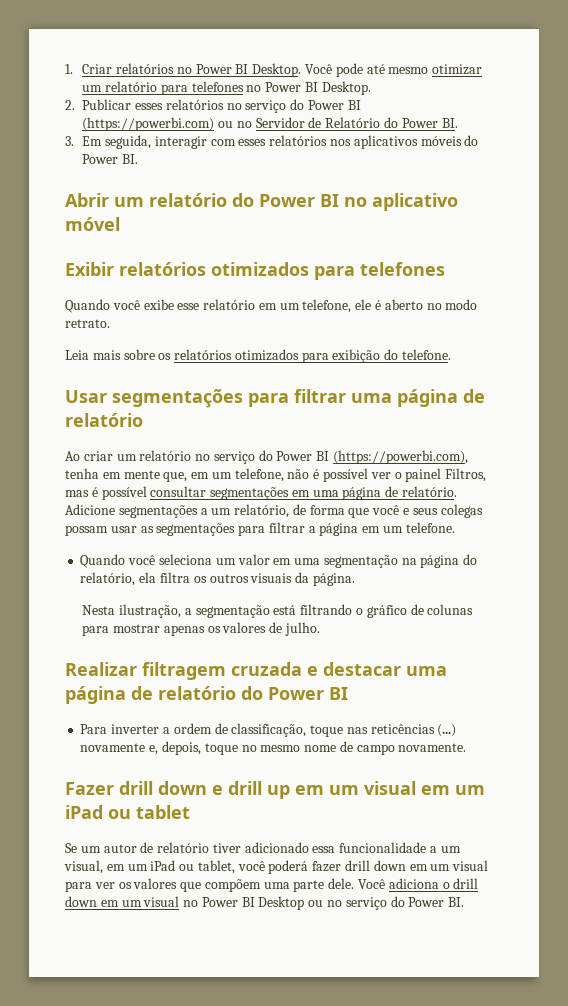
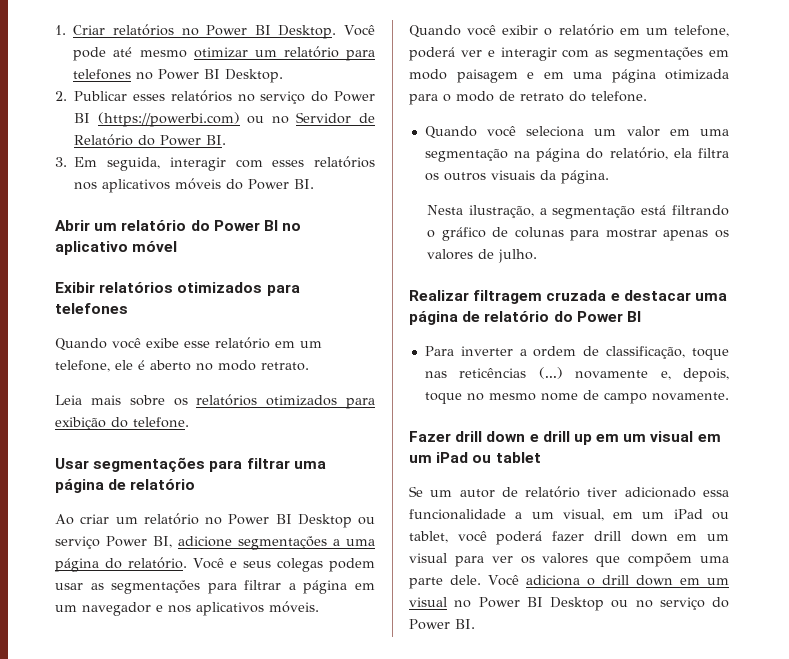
[213,450,469,464] [65,468,487,482] [65,486,458,500] [65,504,400,518] serviço do Power BI (https://powerbi.com), tenha em mente que, em um telefone, não é possível ver o painel Filtros, mas é possível consultar segmentações em uma página de relatório. Adicione segmentações a um relatório, de forma que você -> [228,514,375,528] [55,536,375,550] [55,557,225,572] Power BI Desktop ou serviço Power BI, adicione segmentações a uma página do relatório. Você
[65,525,108,536] possam -> [329,558,375,572] podem
(404, 529) none -> [82,601,319,616] [409,24,729,38] [409,47,729,61] [409,69,729,83] [409,91,586,105] navegador e nos aplicativos móveis. Quando você exibir o relatório em um telefone, poderá ver e interagir com as segmentações em modo paisagem e em uma página otimizada para o modo de retrato do

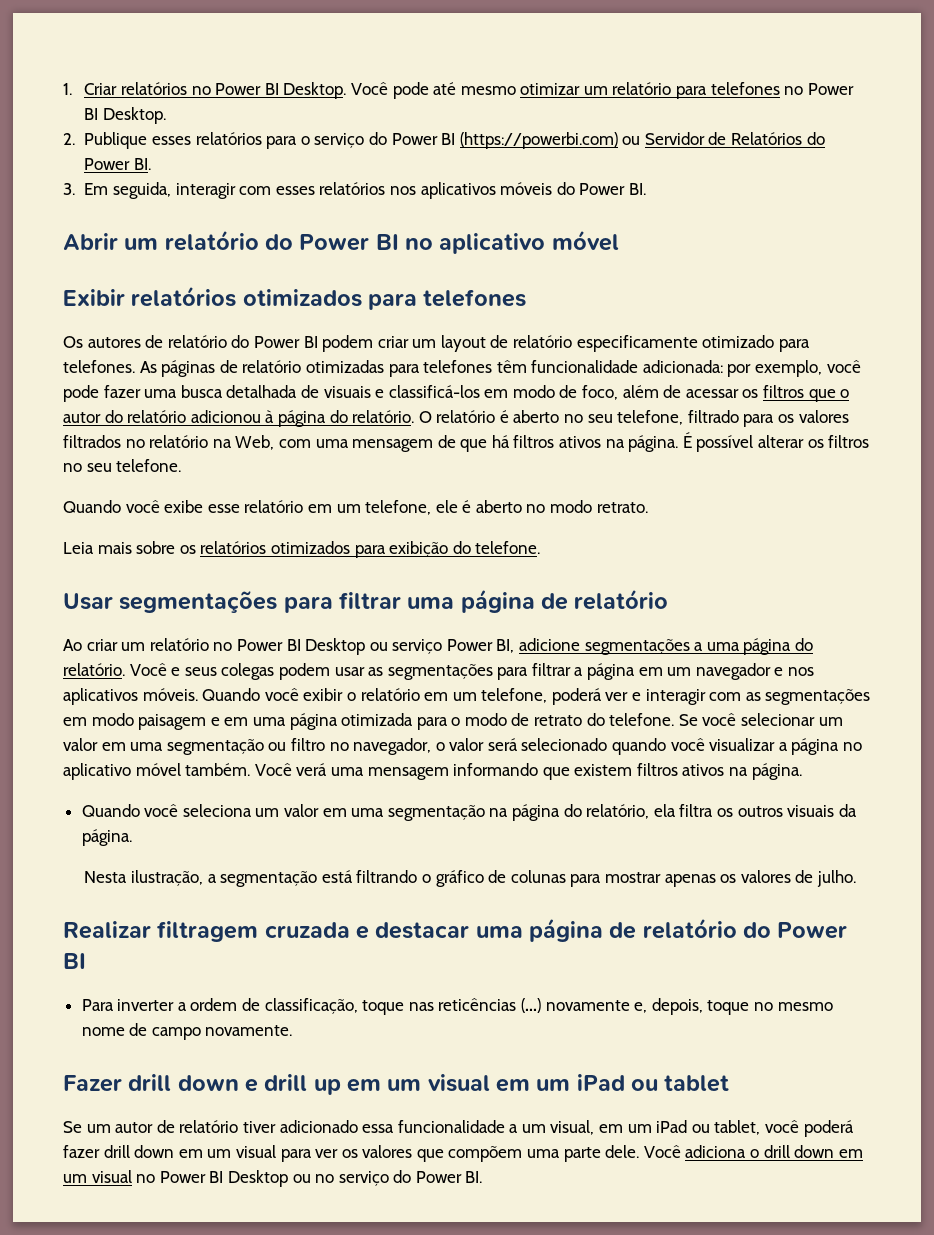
[74,90,255,102] Publicar esses relatórios no -> [84,132,310,149] Publique esses relatórios para o
[271,116,289,124] no -> (641, 140) none
[74,134,134,146] Relatório -> [731,132,803,145] Relatórios
(128, 308) none -> [63,335,810,352] [63,360,861,377] [63,385,850,402] [63,410,849,427] [63,432,870,452] [63,459,182,472] // Os autores de relatório do Power BI podem criar um layout de relatório especificamente otimizado para telefones. As páginas de relatório otimizadas para telefones têm funcionalidade adicionada: por exemplo, você pode fazer uma busca detalhada de visuais e classificá-los em modo de foco, além de acessar os filtros que o autor do relatório adicionou à página do relatório. O relatório é aberto no seu telefone, filtrado para os valores filtrados no relatório na Web, com uma mensagem de que há filtros ativos na página. É possível alterar os filtros no seu telefone.
(647, 96) none -> [678,713,843,726] [63,738,863,755] [63,763,802,780] Se você selecionar um valor em uma segmentação ou filtro no navegador, o valor será selecionado quando você visualizar a página no aplicativo móvel também. Você verá uma mensagem informando que existem filtros ativos na página.

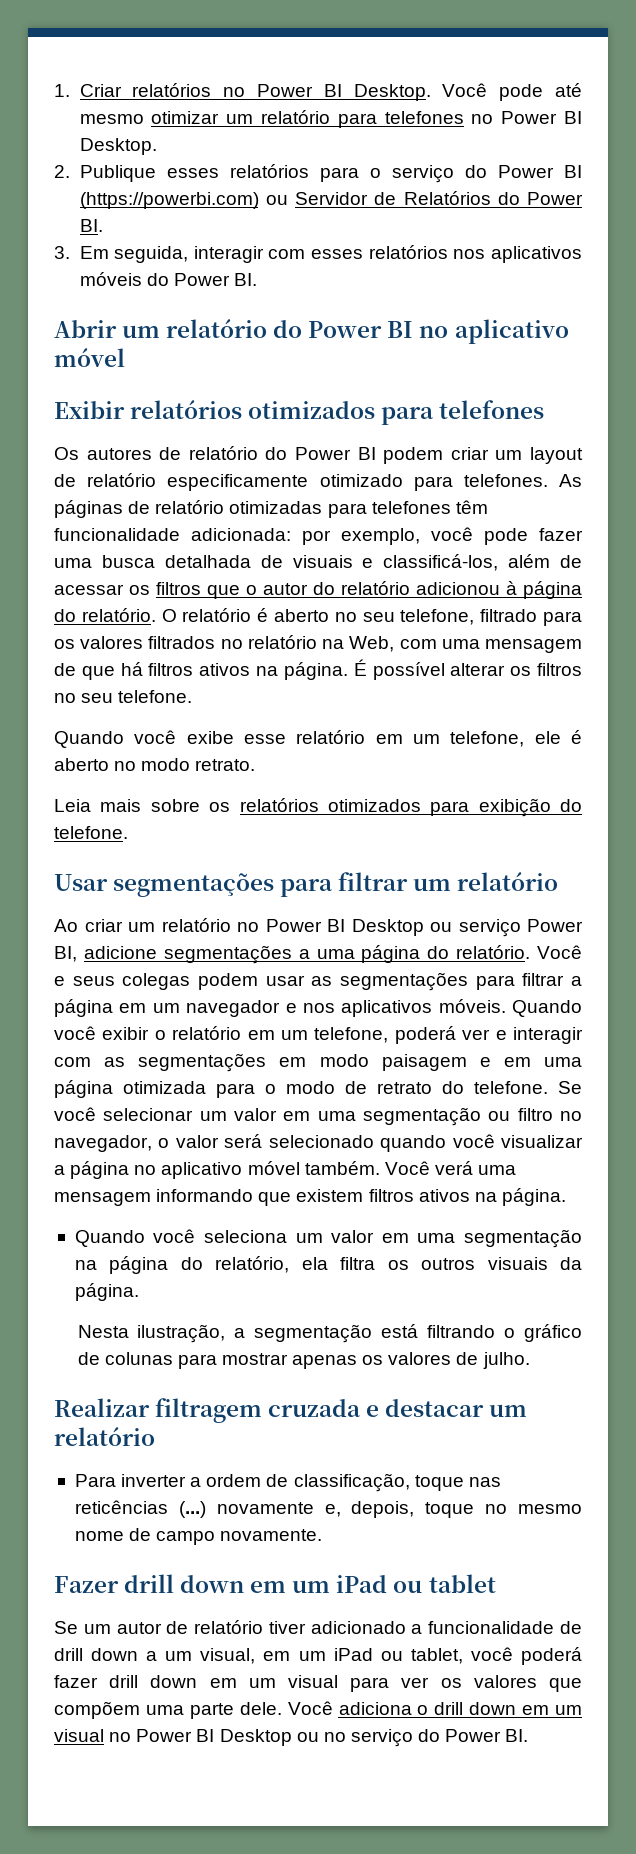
[388,385,619,400] classificá-los em modo de foco, -> [383,554,499,571] classificá-los,
[407,589,569,613] uma página de -> [413,878,452,891] um
[475,918,848,942] [63,953,86,969] uma página de relatório do Power BI -> [489,1404,528,1417] [54,1427,155,1446] um relatório
[245,1074,490,1095] e drill up em um visual -> (245, 1584) none
[362,1120,505,1133] essa funcionalidade -> [411,1621,582,1634] [54,1648,139,1661] a funcionalidade de drill down

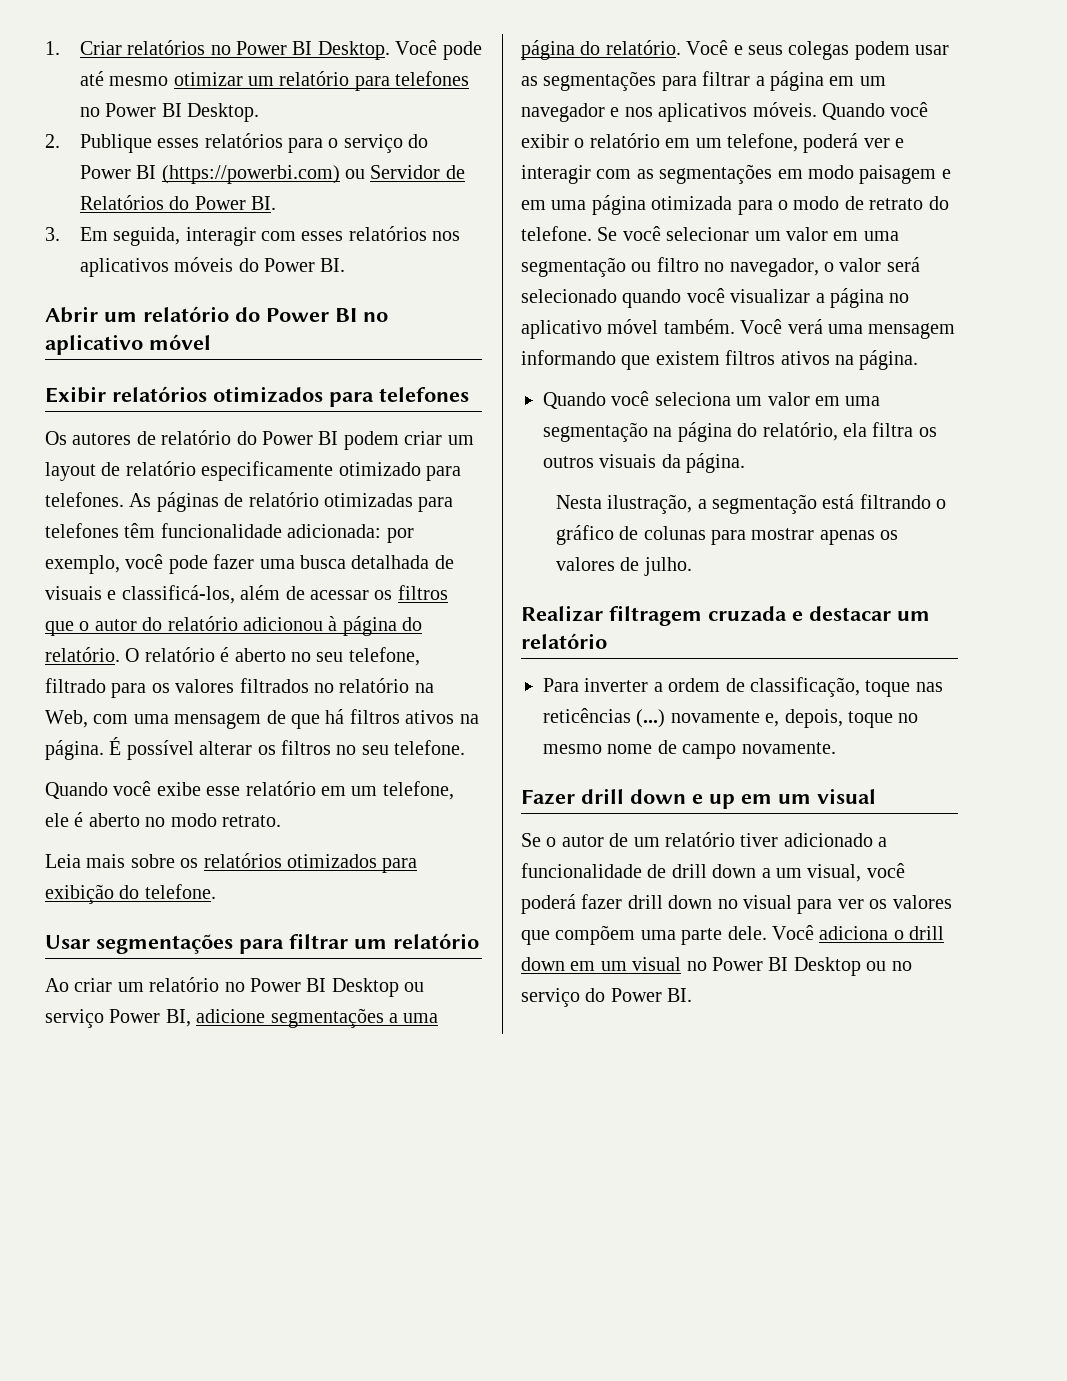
[250,1574,496,1593] [54,1621,111,1634] em um iPad ou tablet // Se um -> [692,788,876,809] [521,833,557,847] e up em um visual // Se o
(189, 1627) none -> [633,837,660,847] um
[263,1648,463,1664] em um iPad ou tablet, -> (862, 873) none
[209,1678,276,1688] em um -> [717,899,738,909] no

